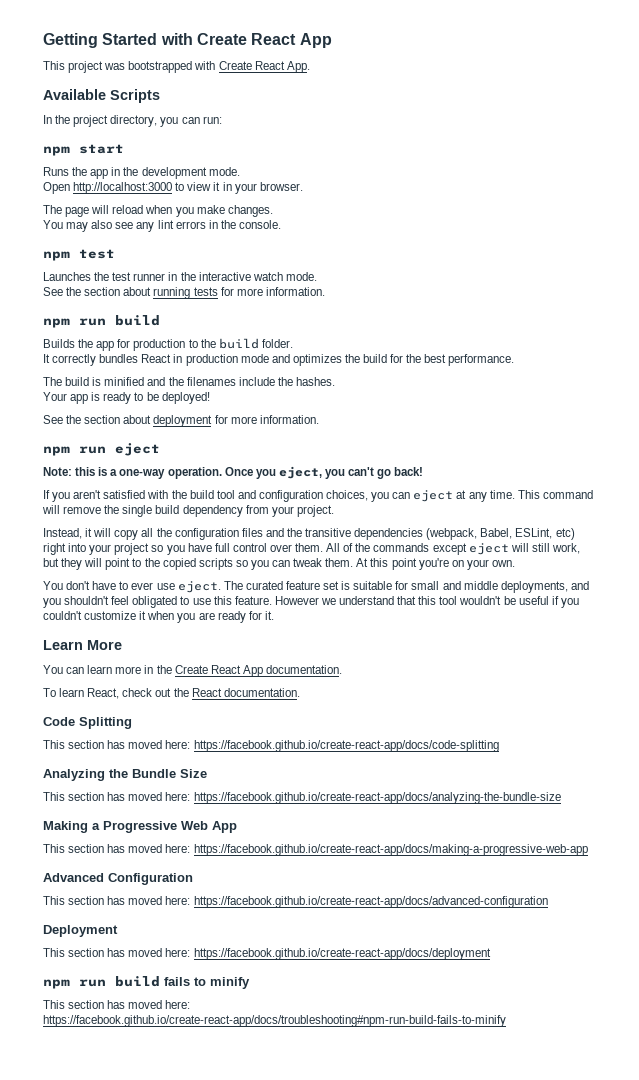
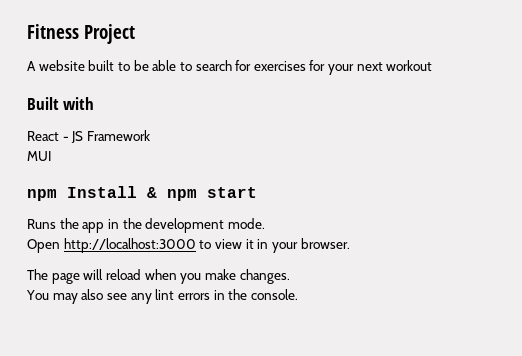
[43,33,332,48] [43,61,310,73] [43,89,160,103] [43,115,222,127] Getting Started with Create React App // This project was bootstrapped with Create React App. // Available Scripts // In the project directory, you can run: // -> [27,24,135,44] [27,60,433,75] [27,97,95,110] [27,130,150,143] [27,151,51,161] [27,186,157,201] Fitness Project // A website built to be able to search for exercises for your next workout // Built with // React - JS Framework // MUI // npm Install &
[43,249,115,261] [43,272,317,281] [43,287,325,299] [43,315,160,328] [43,338,293,351] [43,354,515,366] [43,377,335,386] [43,392,210,404] [43,415,319,427] [43,443,160,456] [43,466,424,479] [43,490,593,502] [42,505,334,517] [43,528,575,540] [43,543,580,555] [43,558,515,570] [43,581,589,593] [43,596,579,608] [43,611,274,623] [43,640,122,650] [43,665,342,677] [43,688,300,699] [43,717,132,729] [43,740,499,752] [43,769,207,781] [43,792,561,804] [43,821,237,833] [43,844,588,856] [43,873,193,885] [43,896,548,908] [43,925,118,937] [43,948,491,960] [43,976,250,989] [43,1000,191,1009] [43,1015,506,1027] // npm test // Launches the test runner in the interactive watch mode. // See the section about running tests for more information. // npm run build // Builds the app for production to the build folder. // It correctly bundles React in production mode and optimizes the build for the best performance. // The build is minified and the filenames include the hashes. // Your app is ready to be deployed! // See the section about deployment for more information. // npm run eject // Note: this is a one-way operation. Once you eject, you can't go back! // If you aren't satisfied with the build tool and configuration choices, you can eject at any time. This command will remove the single build dependency from your project. // Instead, it will copy all the configuration files and the transitive dependencies (webpack, Babel, ESLint, etc) right into your project so you have full control over them. All of the commands except eject will still work, but they will point to the copied scripts so you can tweak them. At this point you're on your own. // You don't have to ever use eject. The curated feature set is suitable for small and middle deployments, and you shouldn't feel obligated to use this feature. However we understand that this tool wouldn't be useful if you couldn't customize it when you are ready for it. // Learn More // You can learn more in the Create React App documentation. // To learn React, check out the React documentation. // Code Splitting // This section has moved here: https://facebook.github.io/create-react-app/docs/code-splitting // Analyzing the Bundle Size // This section has moved here: https://facebook.github.io/create-react-app/docs/analyzing-the-bundle-size // Making a Progressive Web App // This section has moved here: https://facebook.github.io/create-react-app/docs/making-a-progressive-web-app // Advanced Configuration // This section has moved here: https://facebook.github.io/create-react-app/docs/advanced-configuration // Deployment // This section has moved here: https://facebook.github.io/create-react-app/docs/deployment // npm run build fails to minify // This section has moved here: https://facebook.github.io/create-react-app/docs/troubleshooting#npm-run-build-fails-to-minify -> (298, 294) none

